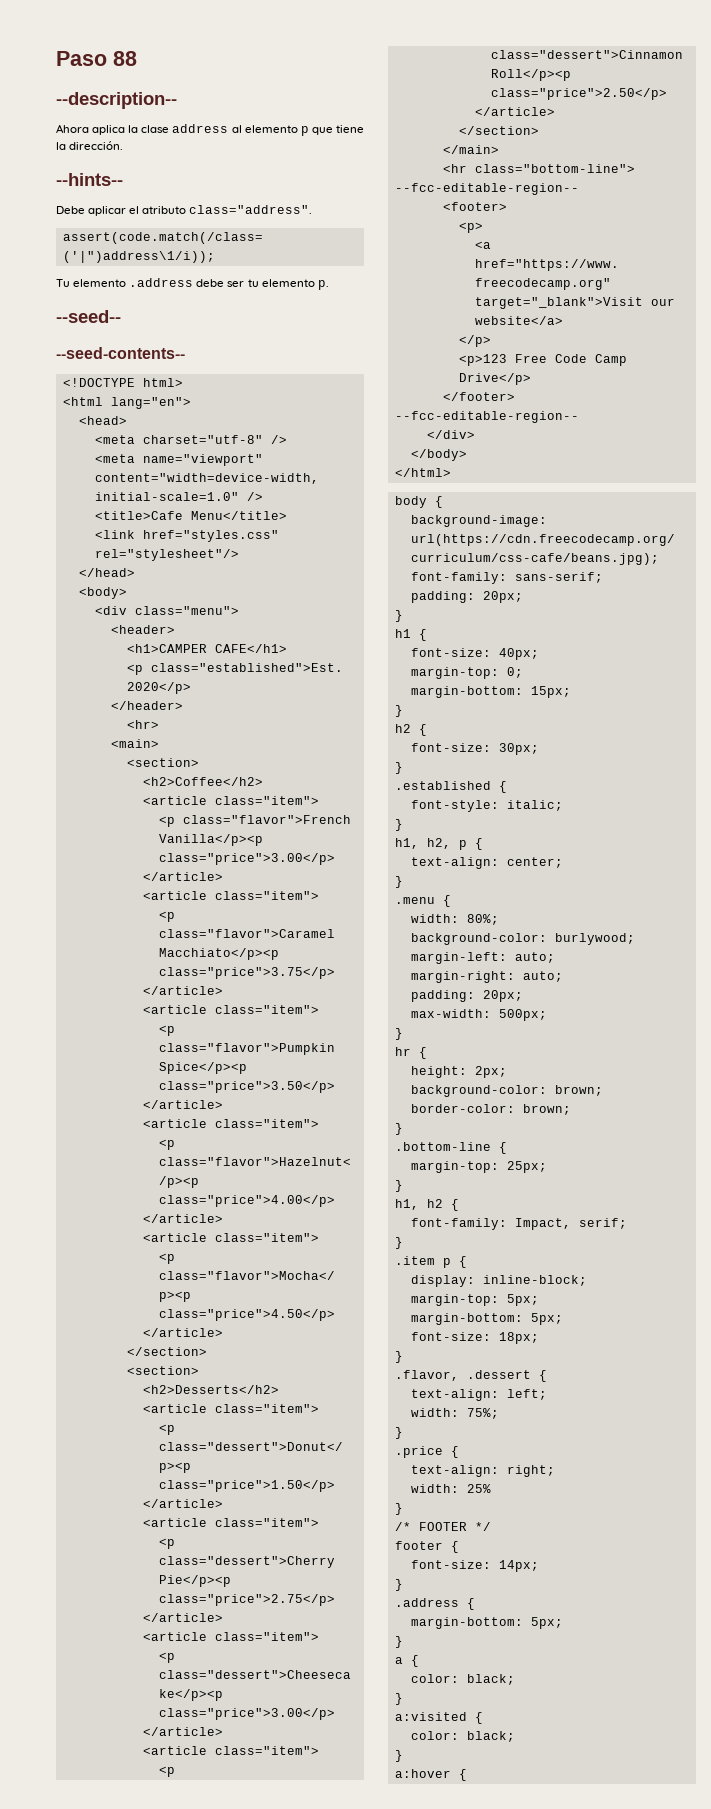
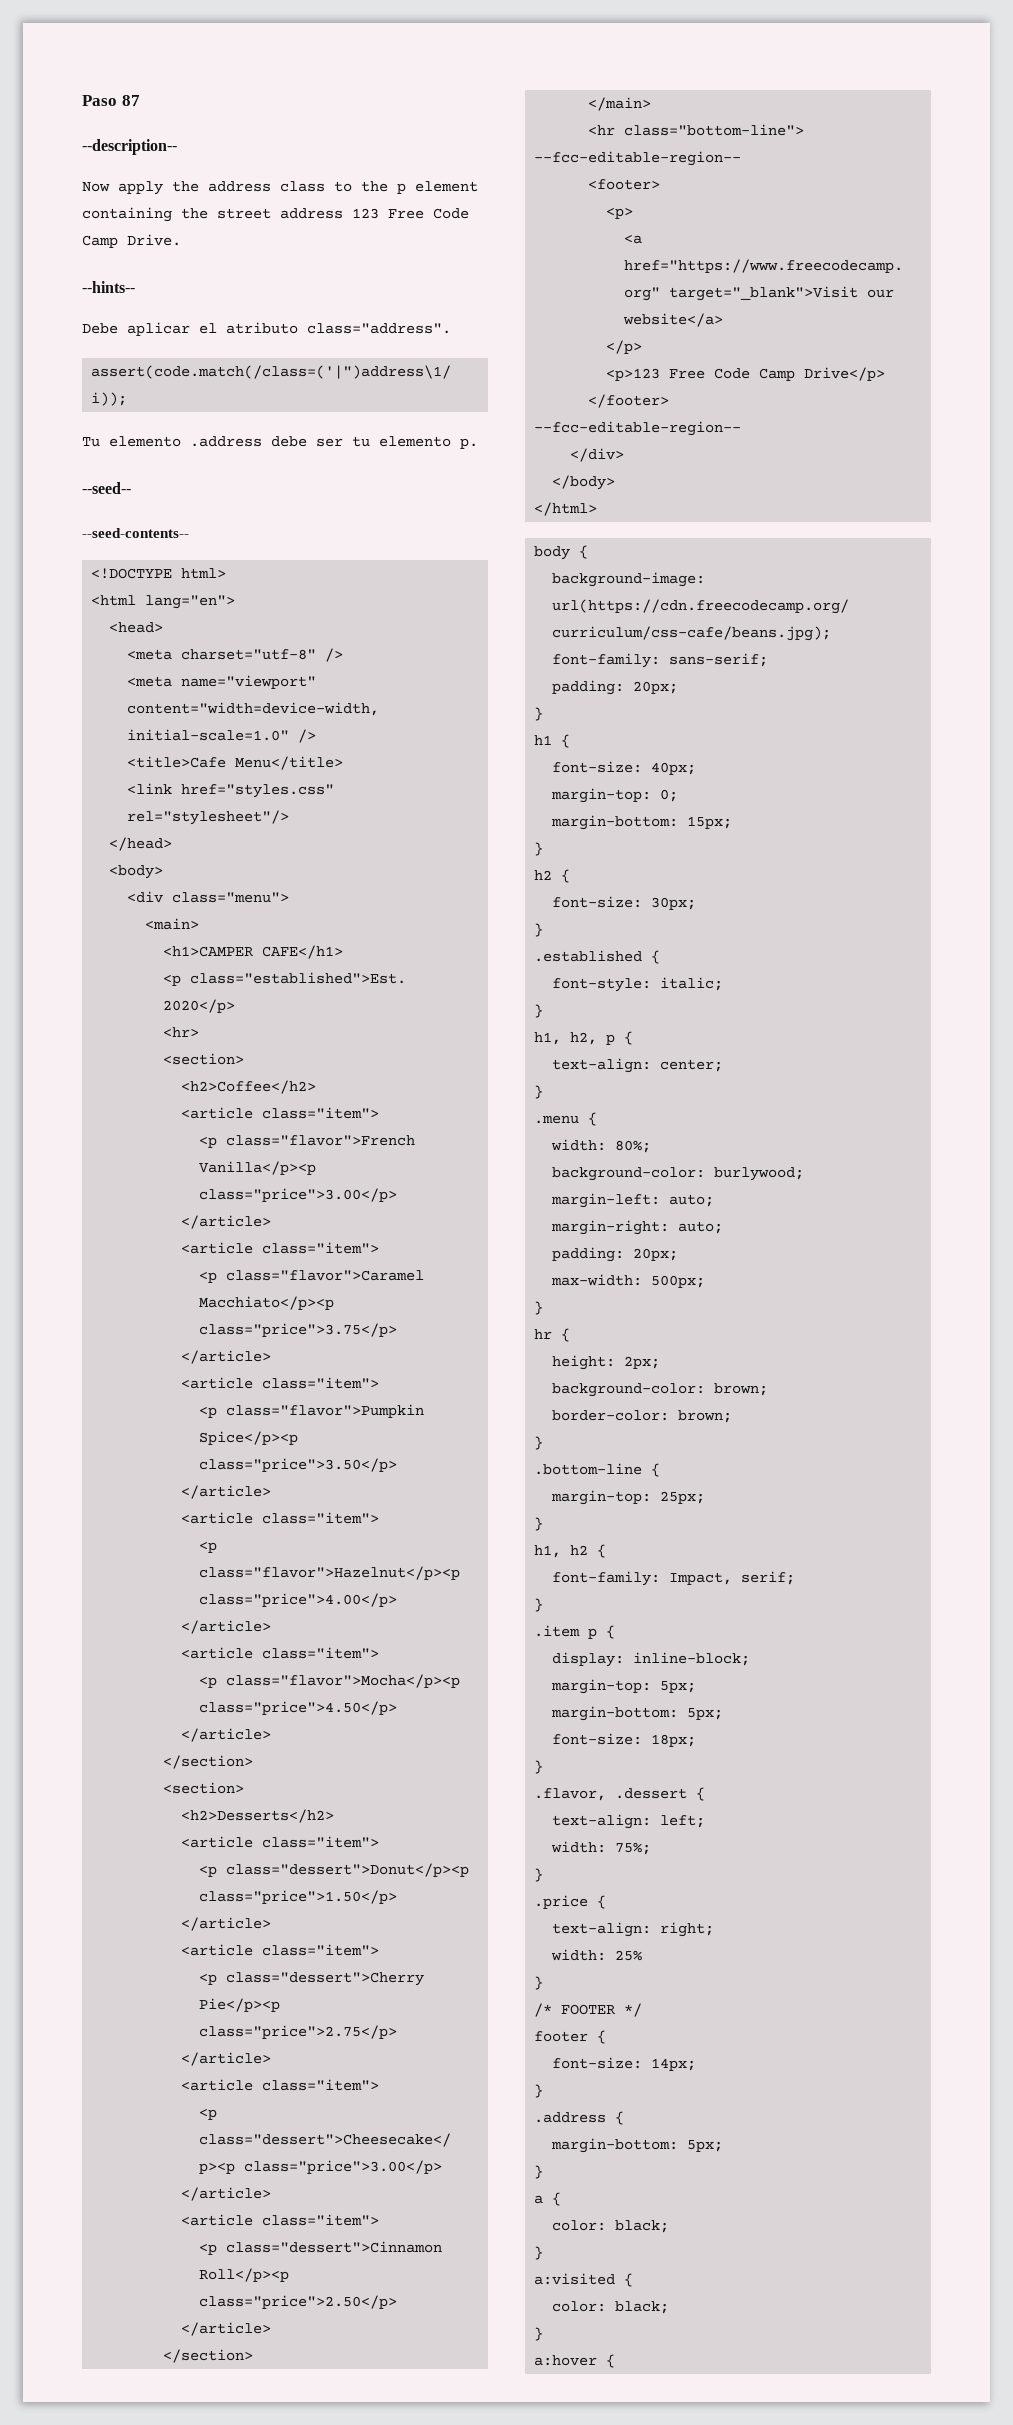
[113,51,137,66] 88 -> [121,95,140,106] 87
[56,124,364,136] [56,141,124,150] Ahora aplica la clase address al elemento p que tiene la dirección. -> [82,181,478,195] [82,207,469,222] [82,234,181,248] Now apply the address class to the p element containing the street address 123 Free Code Camp Drive.
[110,625,175,634] <header> -> [145,918,200,930] <main>
[110,701,183,710] // </header> -> (236, 1006) none
[110,739,159,748] // <main> -> (200, 1032) none

